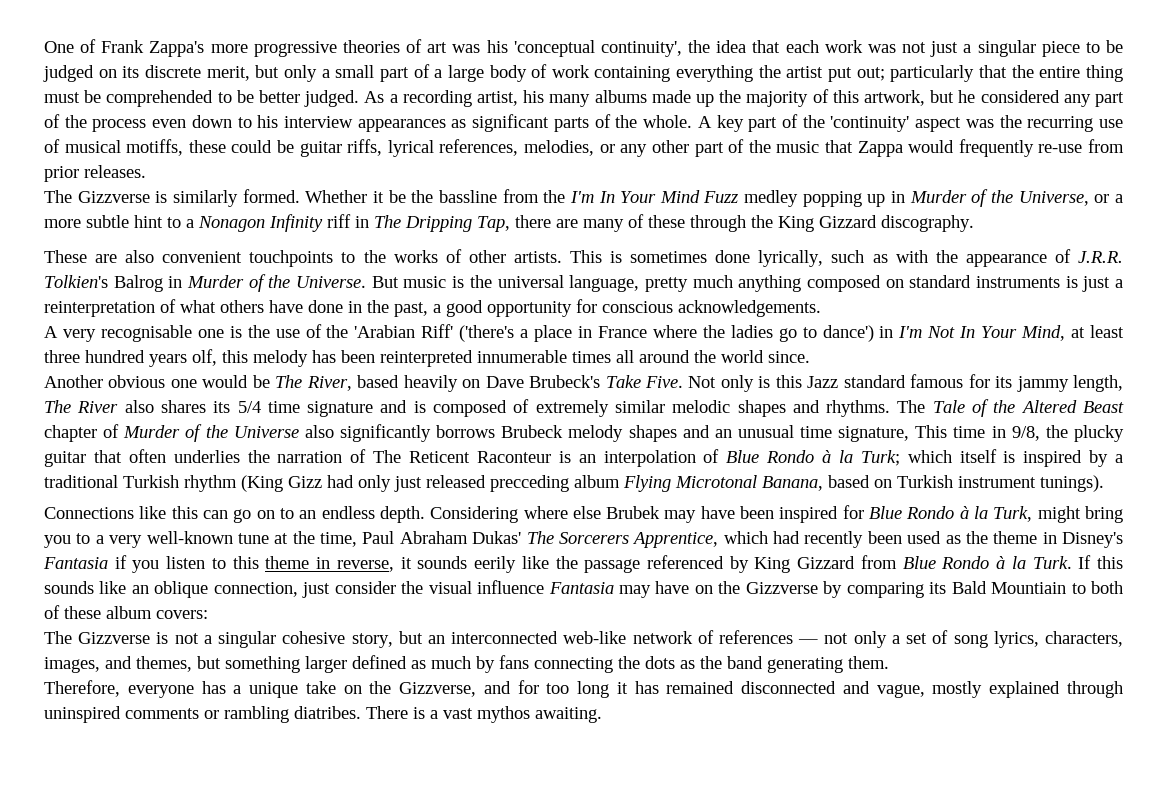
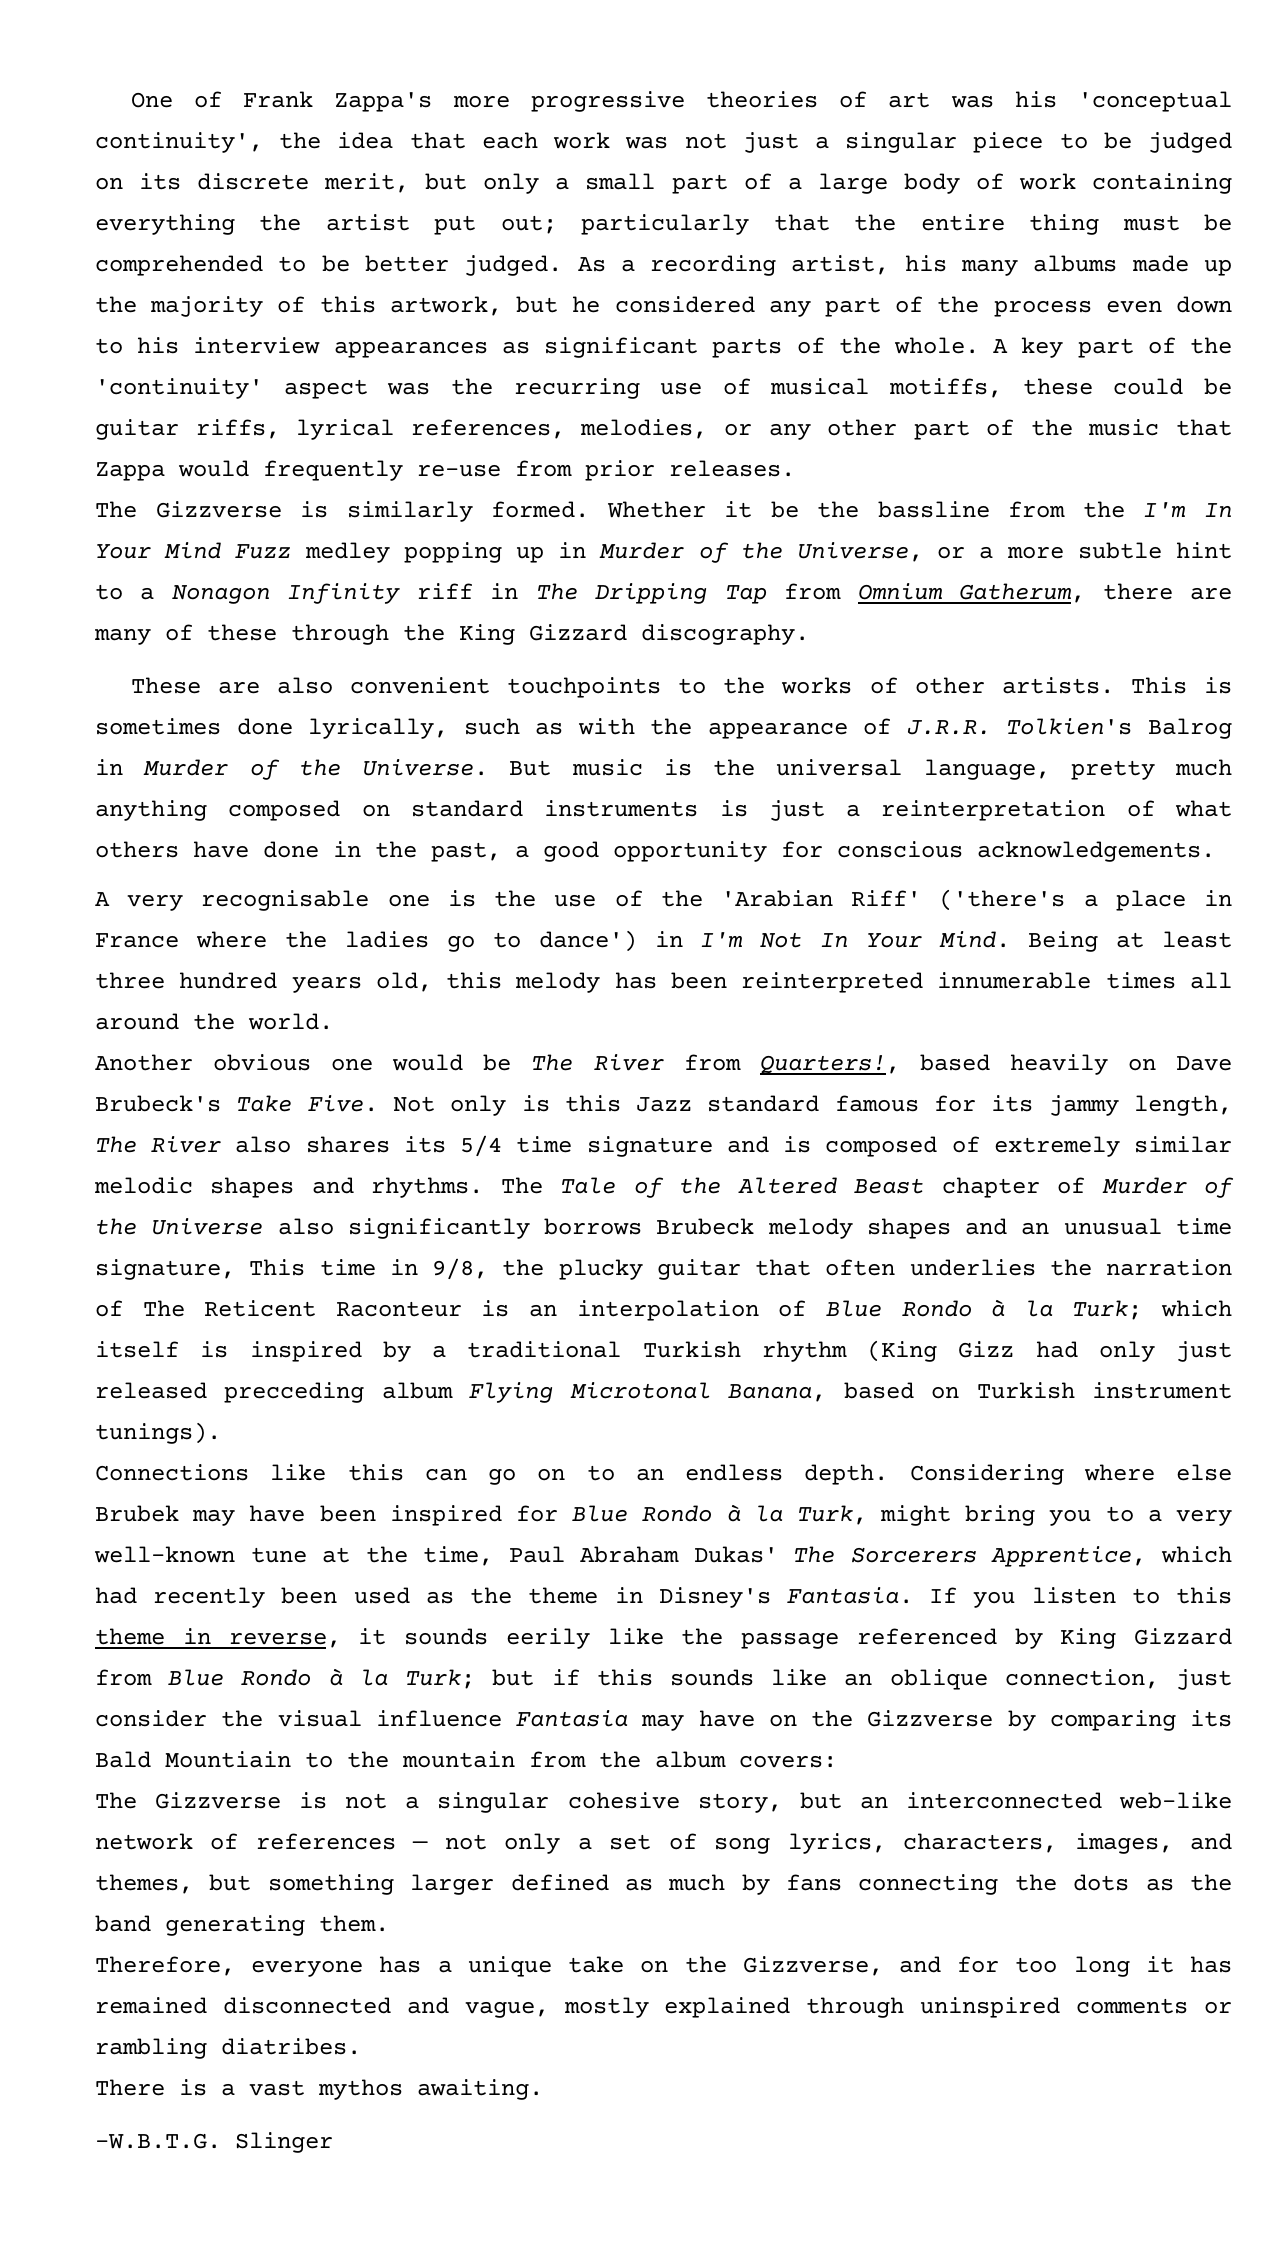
[477,216,510,232] Tap, -> [724,583,1086,604] Tap from Omnium Gatherum,
[1021,325,1066,341] Mind, -> [939,931,1099,952] Mind. Being
[192,349,217,366] olf, -> [375,972,432,992] old,
[721,350,810,363] world since. -> [248,1013,333,1030] world.
[306,376,352,391] River, -> [593,1054,900,1074] River from Quarters!,
[43,555,127,569] Fantasia if -> [786,1587,958,1604] Fantasia. If
[1032,555,1092,569] Turk. If -> [405,1669,580,1689] Turk; but if
[1091,581,1124,594] [44,605,101,619] both of these -> [347,1751,641,1768] the mountain from the
(361, 712) none -> (361, 2046) //
(602, 715) none -> [95,2132,333,2153] // -W.B.T.G. Slinger

